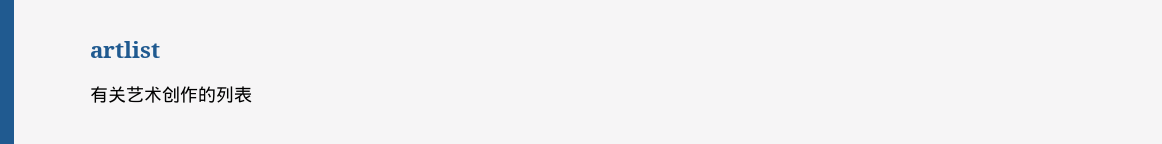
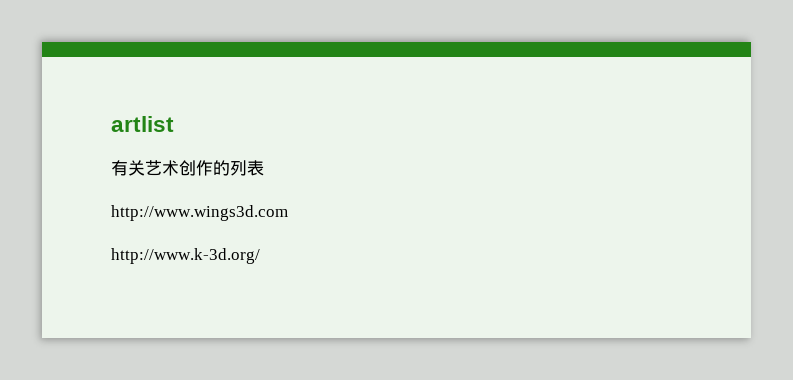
(252, 94) none -> [111,205,288,221] [111,248,260,264] // http://www.wings3d.com // http://www.k-3d.org/

